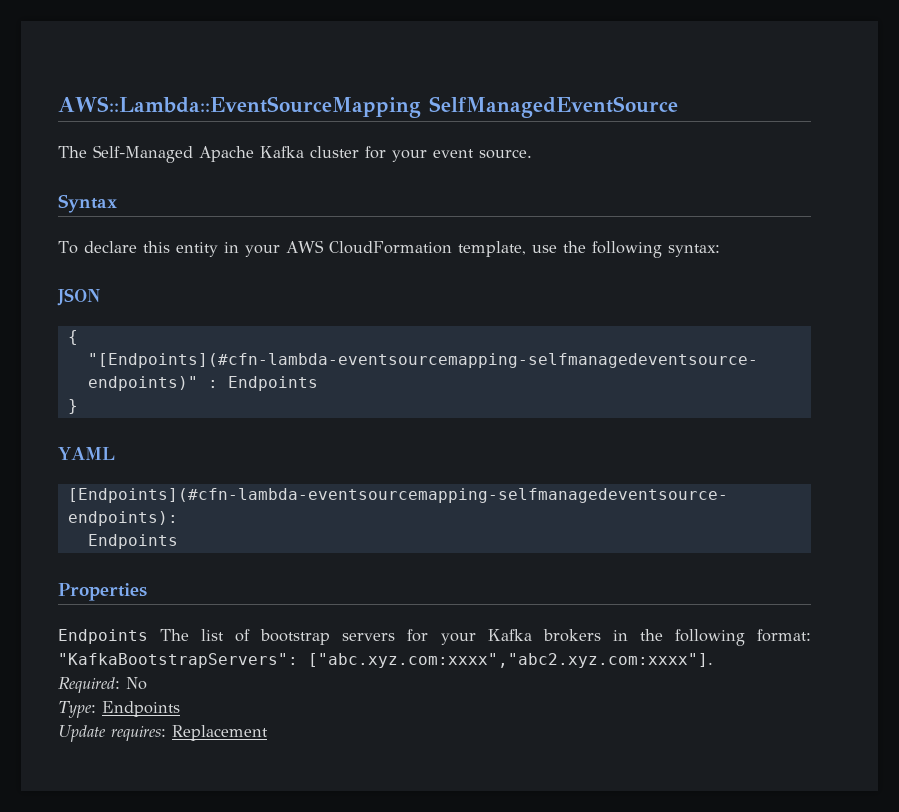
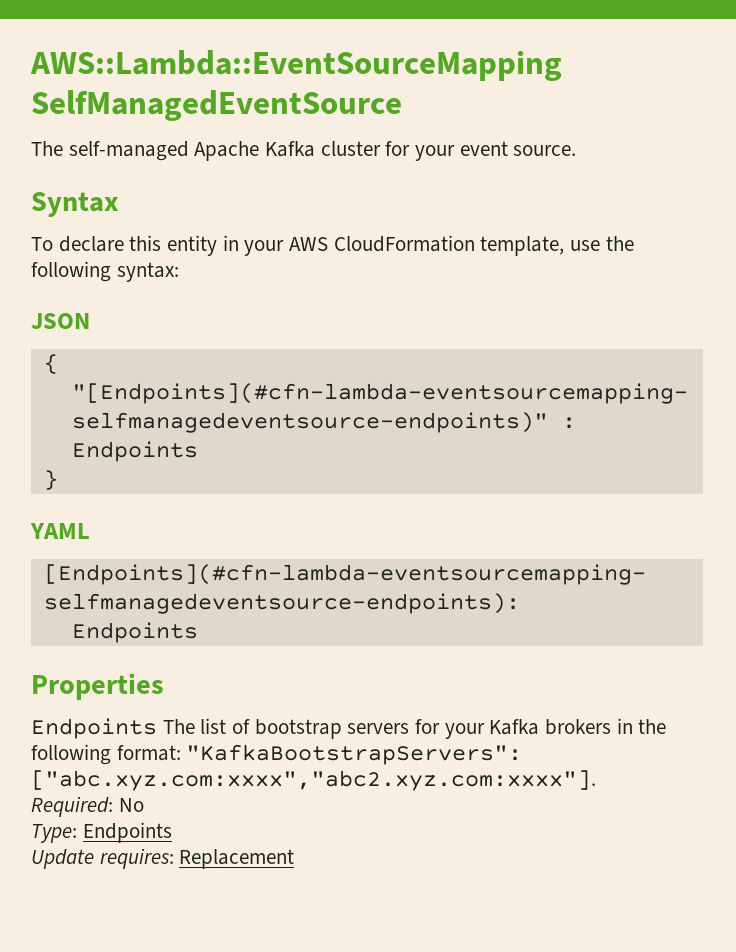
[93,145,193,163] Self-Managed -> [68,141,189,161] self-managed

